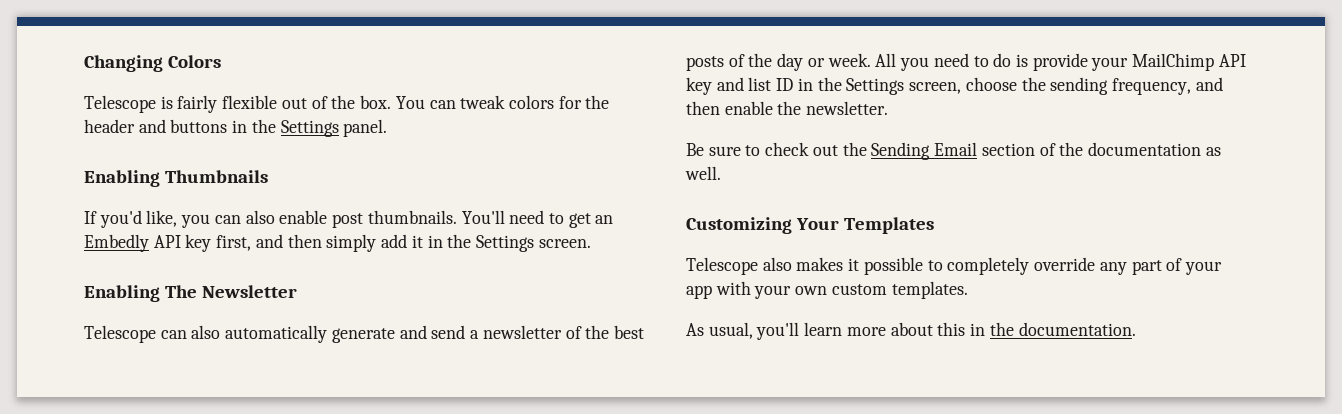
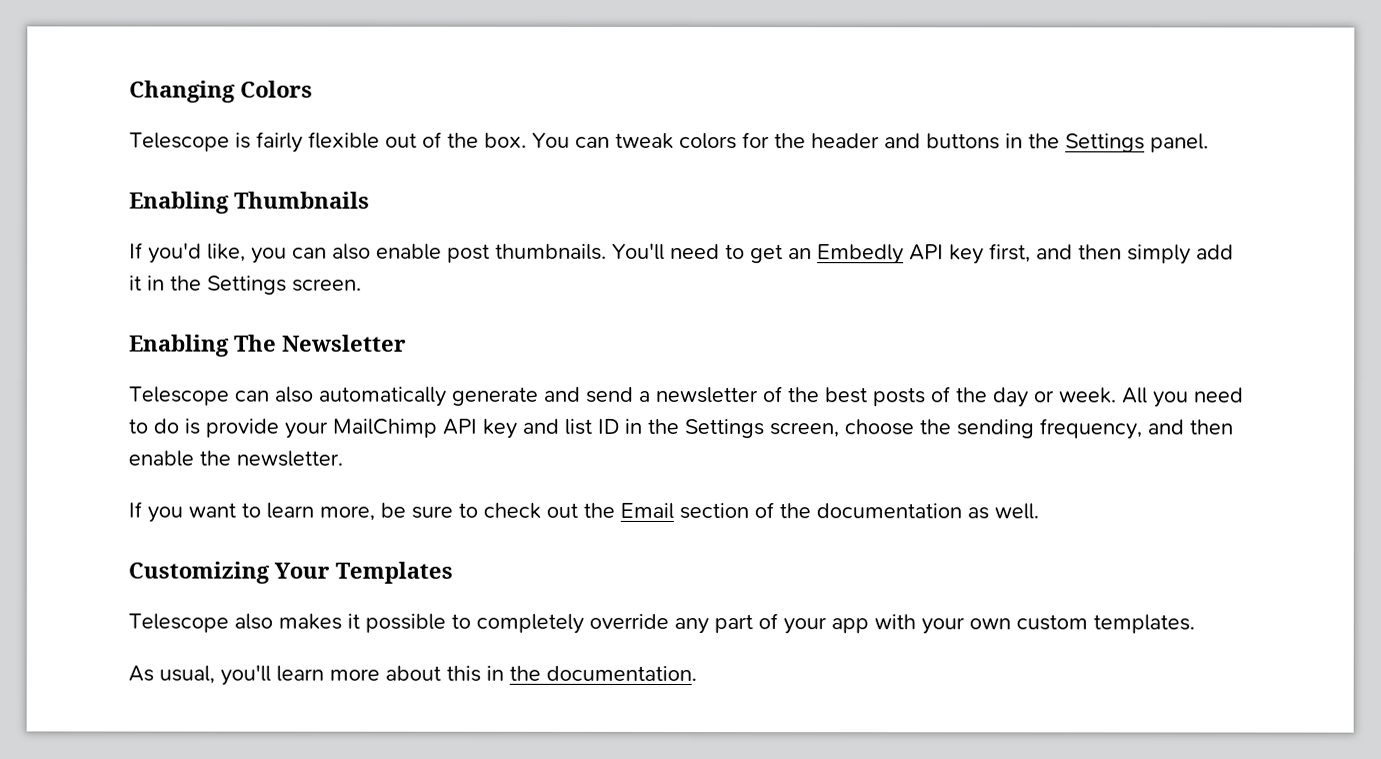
[686,143,704,156] Be -> [128,501,406,523] If you want to learn more, be
[871,142,931,160] Sending -> (615, 510) none

